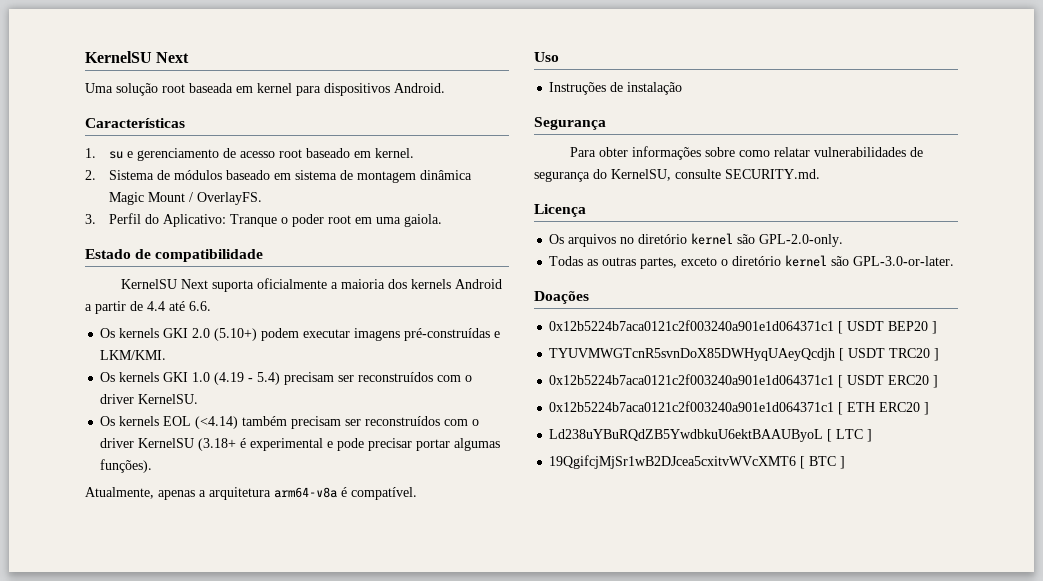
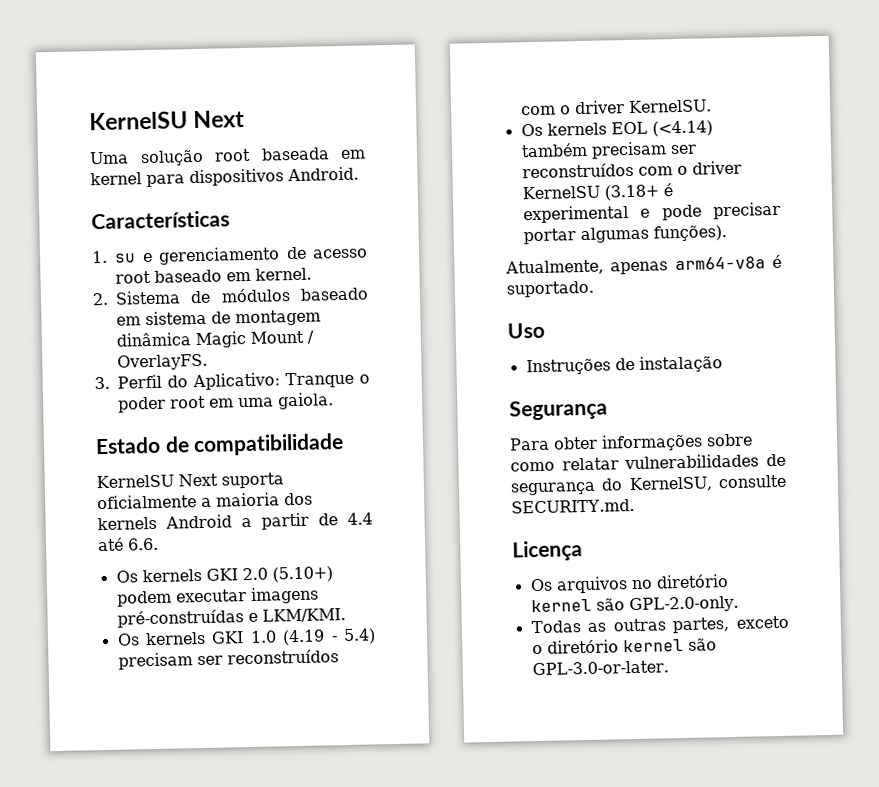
[199,487,271,500] a arquitetura -> (669, 268) none
[351,487,417,500] compatível. -> [506,280,595,298] suportado.
[534,291,589,304] [549,320,938,334] [549,348,940,361] [549,374,939,388] [549,401,930,415] [549,429,873,442] [549,455,846,469] // Doações // 0x12b5224b7aca0121c2f003240a901e1d064371c1 [ USDT BEP20 ] // TYUVMWGTcnR5svnDoX85DWHyqUAeyQcdjh [ USDT TRC20 ] // 0x12b5224b7aca0121c2f003240a901e1d064371c1 [ USDT ERC20 ] // 0x12b5224b7aca0121c2f003240a901e1d064371c1 [ ETH ERC20 ] // Ld238uYBuRQdZB5YwdbkuU6ektBAAUByoL [ LTC ] // 19QgifcjMjSr1wB2DJcea5cxitvWVcXMT6 [ BTC ] -> (669, 668) none

